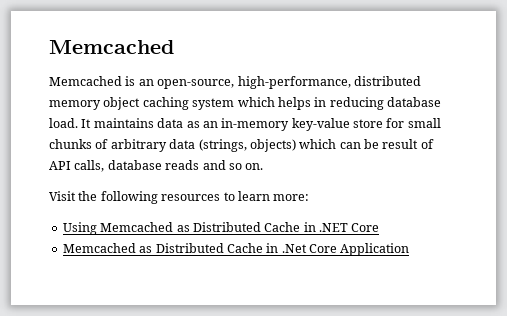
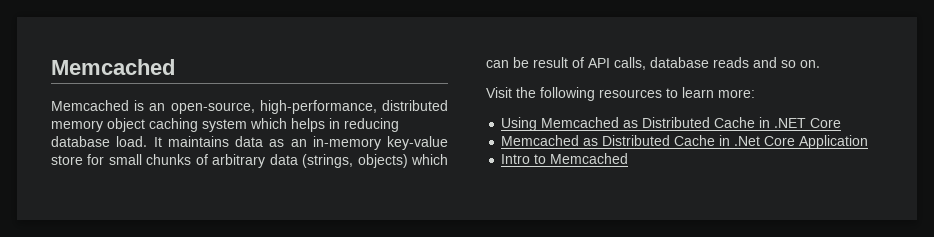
(410, 249) none -> [501,153,629,164] // Intro to Memcached

